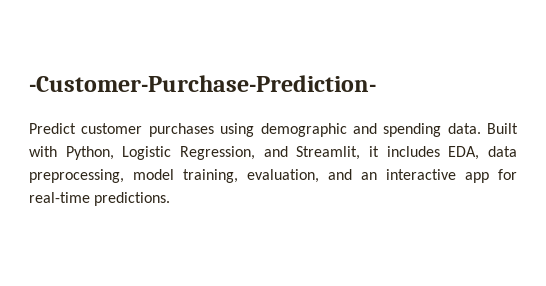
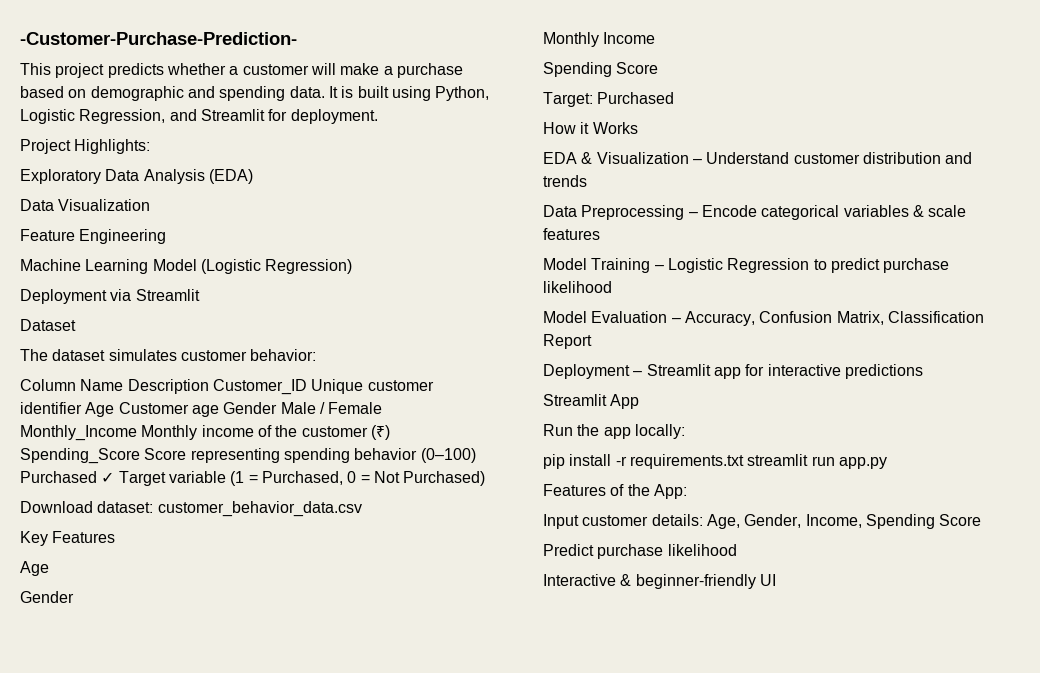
[29,123,518,137] [29,146,517,160] [29,169,517,183] [29,192,171,206] Predict customer purchases using demographic and spending data. Built with Python, Logistic Regression, and Streamlit, it includes EDA, data preprocessing, model training, evaluation, and an interactive app for real-time predictions. -> [20,63,463,78] [20,86,490,101] [20,109,378,124] [20,139,151,154] [20,169,253,184] [20,199,151,211] [20,229,167,244] [20,259,353,274] [20,289,200,304] [20,319,76,331] [20,349,317,361] [20,379,434,395] [20,402,383,417] [20,425,390,441] [20,448,476,464] [20,471,486,486] [20,501,362,517] [20,531,116,546] [20,561,49,576] [20,591,74,603] [543,32,656,47] [543,62,659,77] [543,92,675,107] [543,122,638,134] [543,152,973,164] [543,175,587,187] [543,205,967,220] [543,228,600,240] [543,258,950,273] [543,281,612,293] [543,311,984,326] [543,334,592,349] [543,364,923,379] [543,394,640,409] [543,424,685,439] [543,454,887,469] [543,484,687,499] [543,514,982,529] [543,544,737,559] [543,574,776,589] This project predicts whether a customer will make a purchase based on demographic and spending data. It is built using Python, Logistic Regression, and Streamlit for deployment. // Project Highlights: // Exploratory Data Analysis (EDA) // Data Visualization // Feature Engineering // Machine Learning Model (Logistic Regression) // Deployment via Streamlit // Dataset // The dataset simulates customer behavior: // Column Name Description Customer_ID Unique customer identifier Age Customer age Gender Male / Female Monthly_Income Monthly income of the customer (₹) Spending_Score Score representing spending behavior (0–100) Purchased ✓ Target variable (1 = Purchased, 0 = Not Purchased) // Download dataset: customer_behavior_data.csv // Key Features // Age // Gender // Monthly Income // Spending Score // Target: Purchased // How it Works // EDA & Visualization – Understand customer distribution and trends // Data Preprocessing – Encode categorical variables & scale features // Model Training – Logistic Regression to predict purchase likelihood // Model Evaluation – Accuracy, Confusion Matrix, Classification Report // Deployment – Streamlit app for interactive predictions // Streamlit App // Run the app locally: // pip install -r requirements.txt streamlit run app.py // Features of the App: // Input customer details: Age, Gender, Income, Spending Score // Predict purchase likelihood // Interactive & beginner-friendly UI

